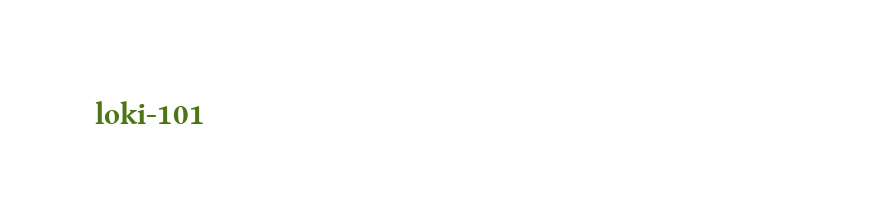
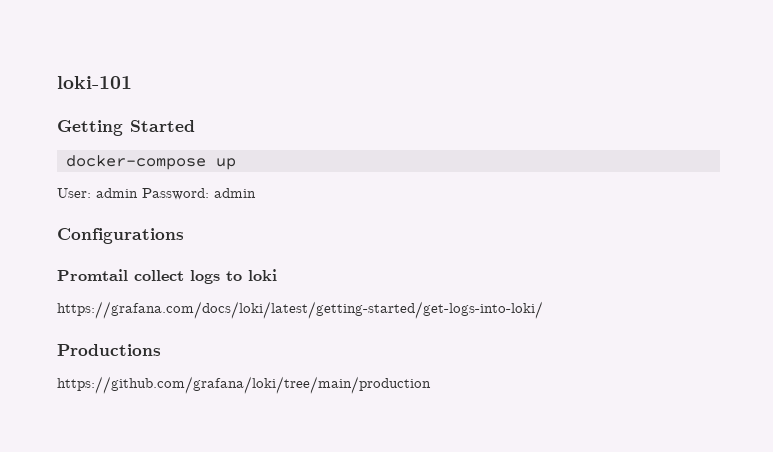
(205, 112) none -> [57,120,195,136] [65,155,236,170] [57,188,256,200] [57,228,184,244] [57,269,277,284] [57,301,543,319] [57,344,161,356] [57,376,431,394] // Getting Started // docker-compose up // User: admin Password: admin // Configurations // Promtail collect logs to loki // https://grafana.com/docs/loki/latest/getting-started/get-logs-into-loki/ // Productions // https://github.com/grafana/loki/tree/main/production

